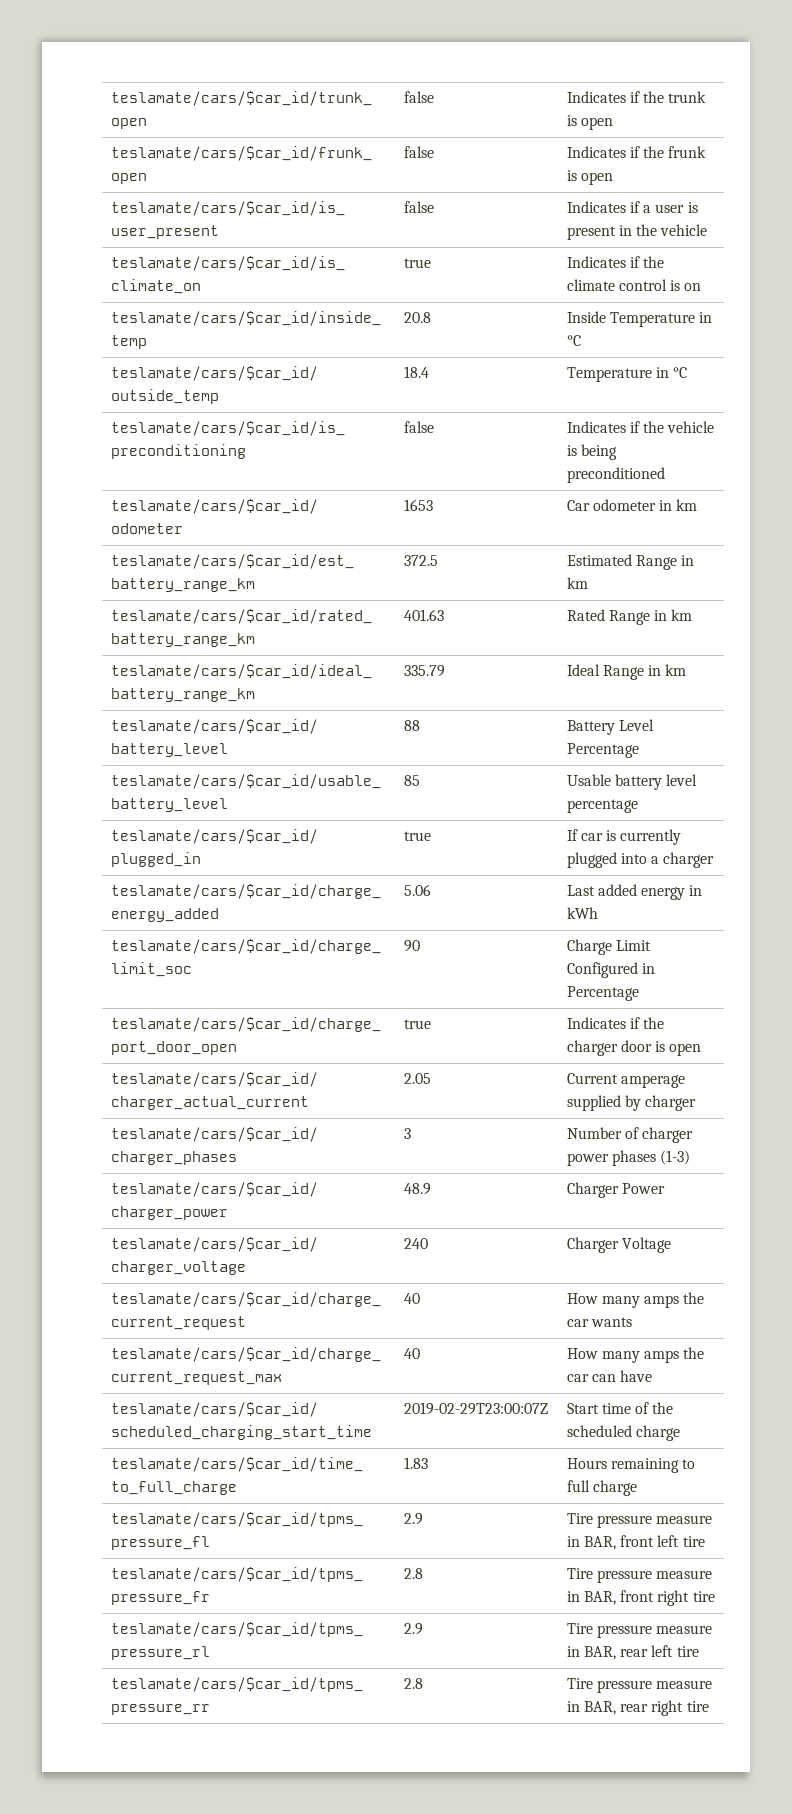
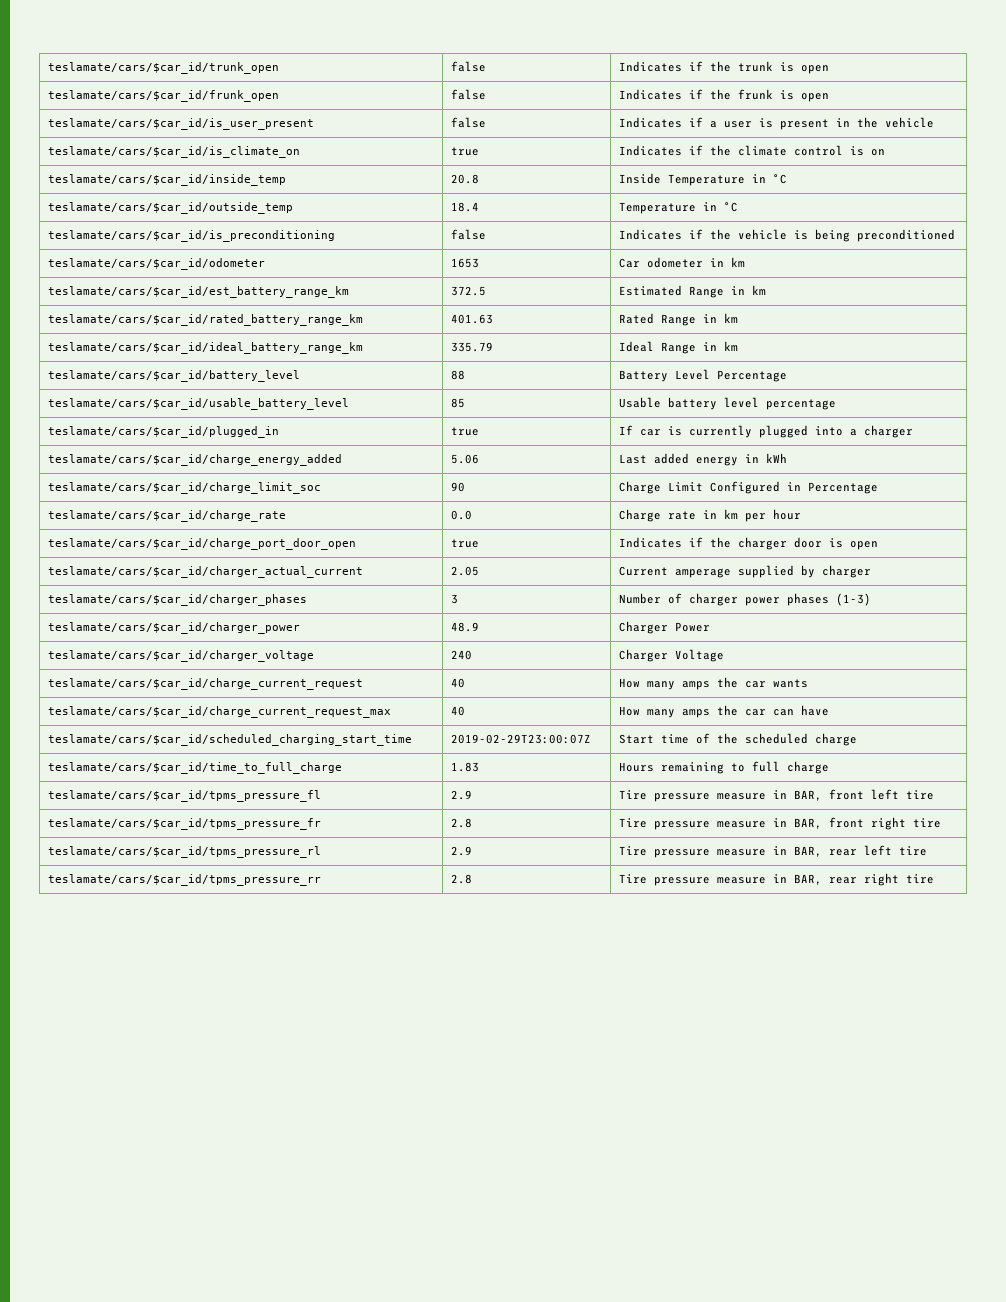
(639, 993) none -> [47,510,286,522] [450,510,472,520] [618,509,801,522] // teslamate/cars/$car_id/charge_rate | 0.0 | Charge rate in km per hour

